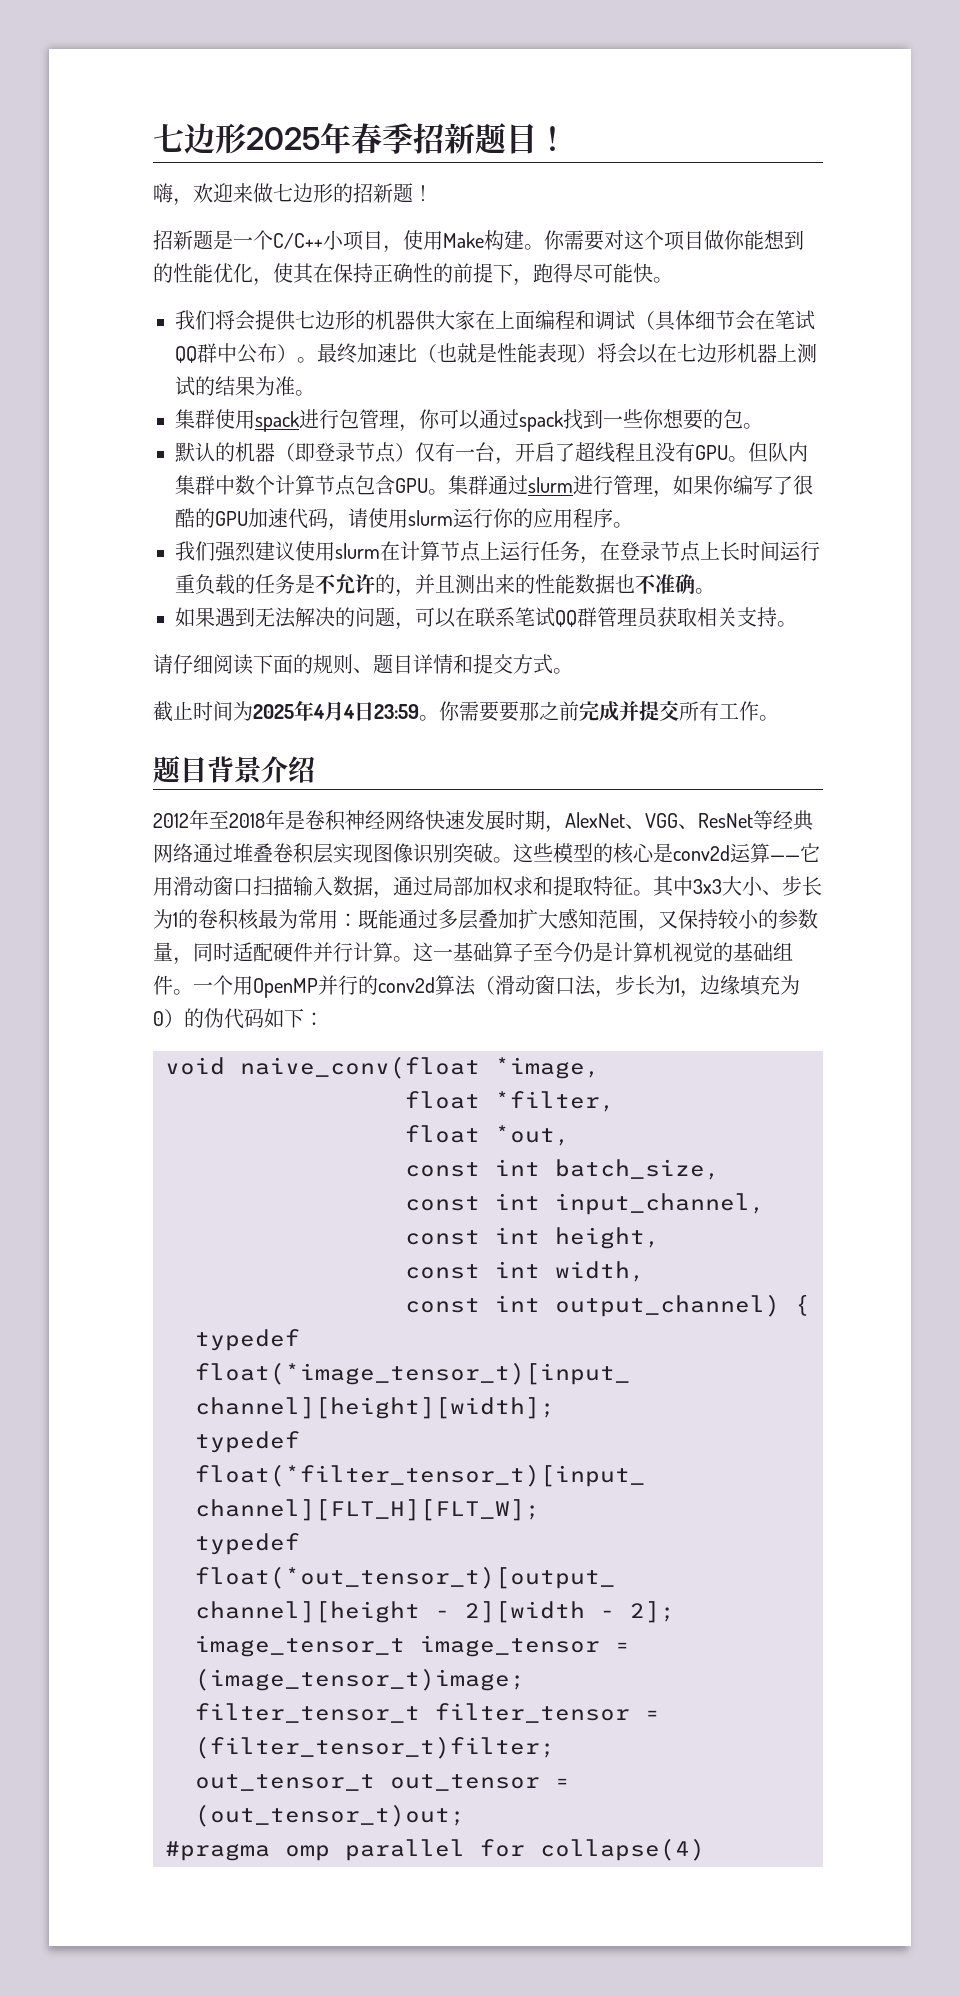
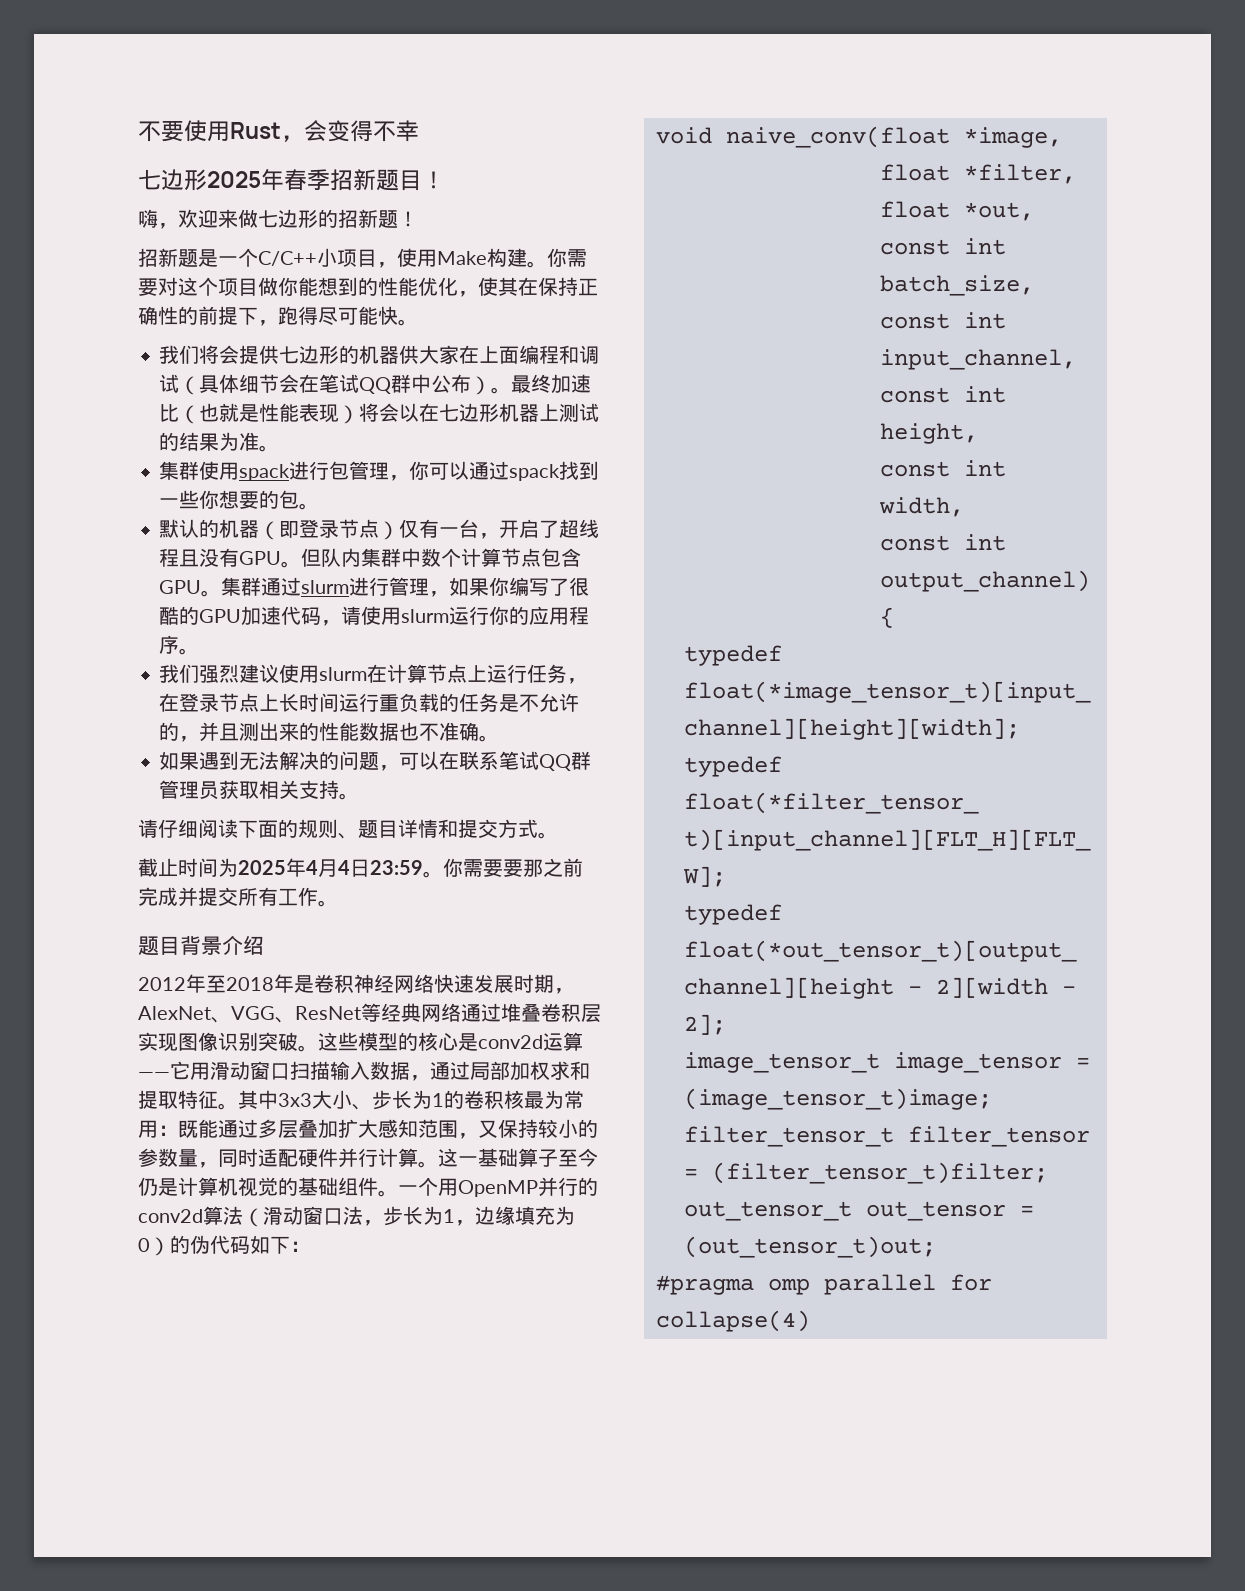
(153, 138) none -> [138,120,419,142] 不要使用Rust，会变得不幸 //

